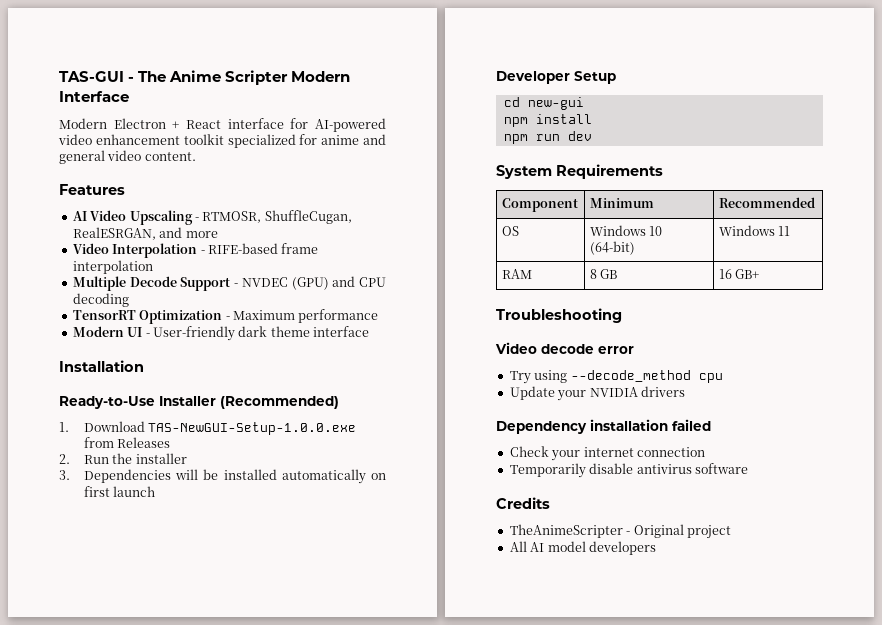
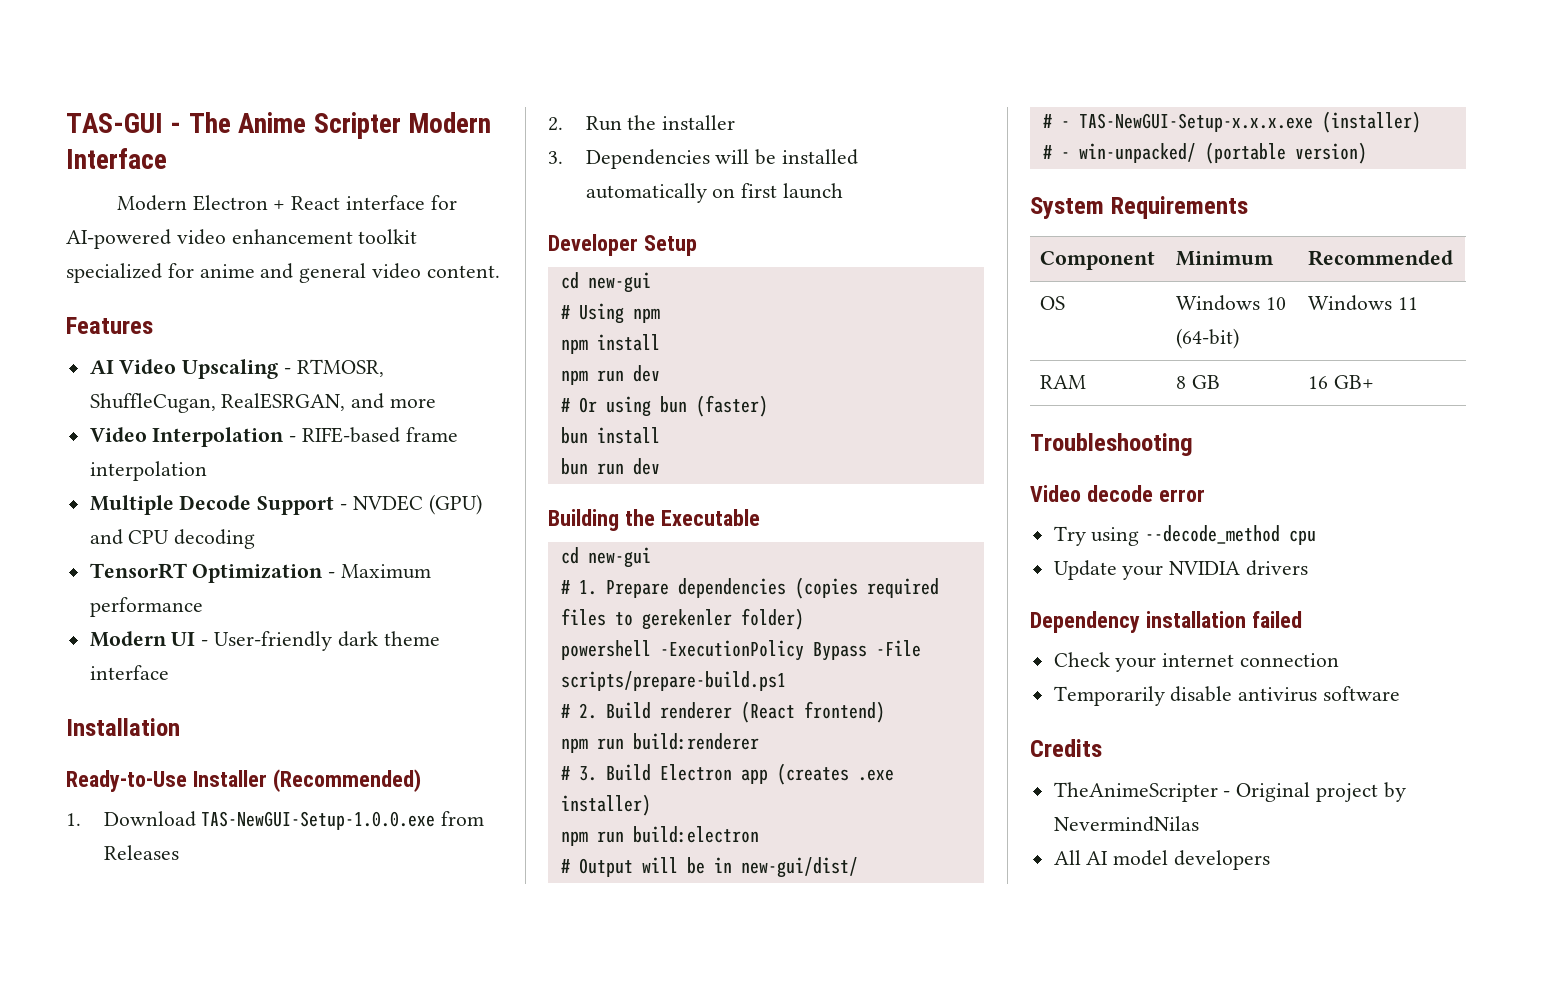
(584, 103) none -> [560,303,660,324] // # Using npm
(592, 136) none -> [560,395,768,417] [560,427,660,444] [560,458,660,475] [548,509,760,531] [560,547,651,568] [560,577,939,599] [560,608,804,630] [560,640,921,661] [560,671,786,691] [560,701,885,723] [560,733,759,753] [560,763,894,785] [560,794,651,816] [560,826,759,846] [560,857,858,878] [1042,111,1421,133] [1042,142,1367,164] // # Or using bun (faster) // bun install // bun run dev // Building the Executable // cd new-gui // # 1. Prepare dependencies (copies required files to gerekenler folder) // powershell -ExecutionPolicy Bypass -File scripts/prepare-build.ps1 // # 2. Build renderer (React frontend) // npm run build:renderer // # 3. Build Electron app (creates .exe installer) // npm run build:electron // # Output will be in new-gui/dist/ // # - TAS-NewGUI-Setup-x.x.x.exe (installer) // # - win-unpacked/ (portable version)
(731, 532) none -> [1383,782,1406,802] [1053,816,1199,832] by NevermindNilas

